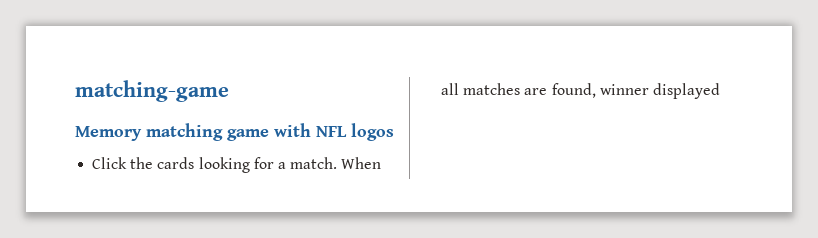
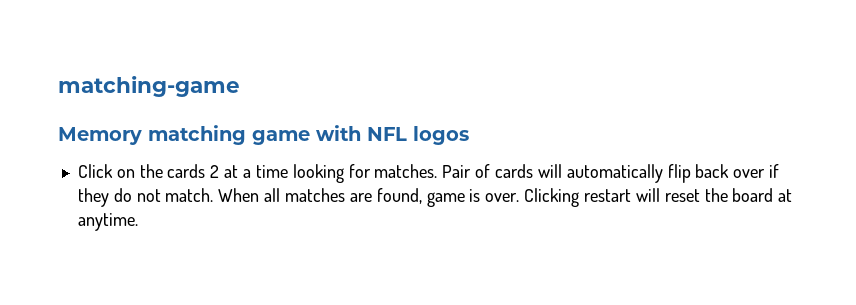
(128, 163) none -> [116,169,135,178] on
[198,157,286,173] looking for a -> [210,164,780,183] [77,188,161,207] 2 at a time looking for matches. Pair of cards will automatically flip back over if they do not
[599,83,720,99] winner displayed -> [426,188,793,207] [77,213,138,231] game is over. Clicking restart will reset the board at anytime.

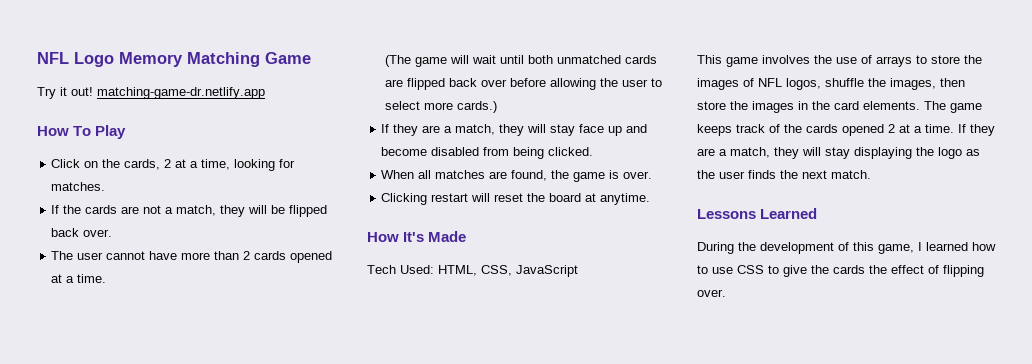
[58,76,240,97] [58,125,469,145] matching-game // Memory matching game with NFL logos -> [37,52,311,67] [37,87,265,99] [37,125,127,139] NFL Logo Memory Matching Game // Try it out! matching-game-dr.netlify.app // How To Play
[167,164,288,178] cards 2 at a time -> [124,159,231,170] cards, 2 at a time,
[442,164,780,183] [77,188,214,207] Pair of cards will automatically flip back over if they do not match. -> [51,205,328,217] [51,228,113,237] [51,251,333,263] [51,274,107,283] [385,55,658,67] [385,78,663,90] [385,101,498,113] [381,124,648,136] [381,147,594,159] // If the cards are not a match, they will be flipped back over. // The user cannot have more than 2 cards opened at a time. // (The game will wait until both unmatched cards are flipped back over before allowing the user to select more cards.) // If they are a match, they will stay face up and become disabled from being clicked. //
(422, 196) none -> [551,170,570,179] the
(520, 197) none -> (653, 175) //
(138, 222) none -> [367,231,467,242] [367,265,578,277] [697,55,982,67] [697,78,965,90] [697,101,982,113] [697,124,995,136] [697,147,980,159] [697,170,871,179] [697,208,818,219] [697,242,996,254] [697,265,984,277] [697,289,726,297] // How It's Made // Tech Used: HTML, CSS, JavaScript // This game involves the use of arrays to store the images of NFL logos, shuffle the images, then store the images in the card elements. The game keeps track of the cards opened 2 at a time. If they are a match, they will stay displaying the logo as the user finds the next match. // Lessons Learned // During the development of this game, I learned how to use CSS to give the cards the effect of flipping over.

